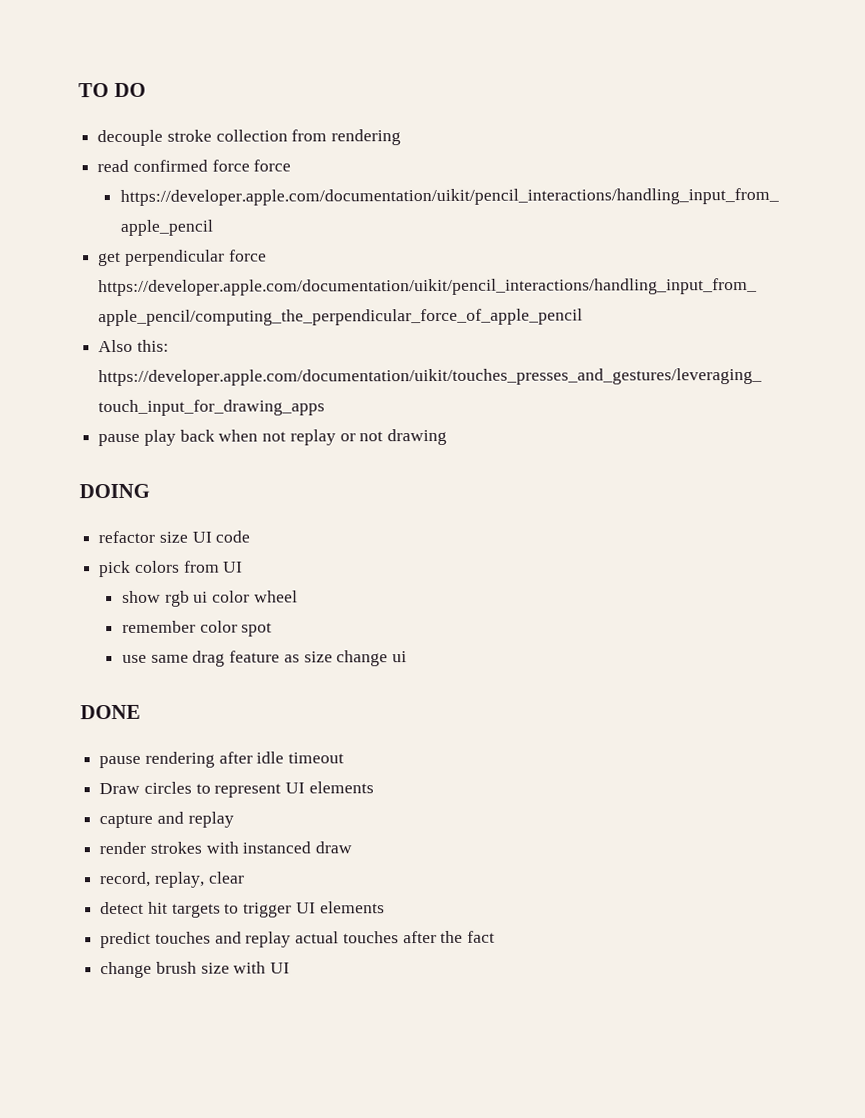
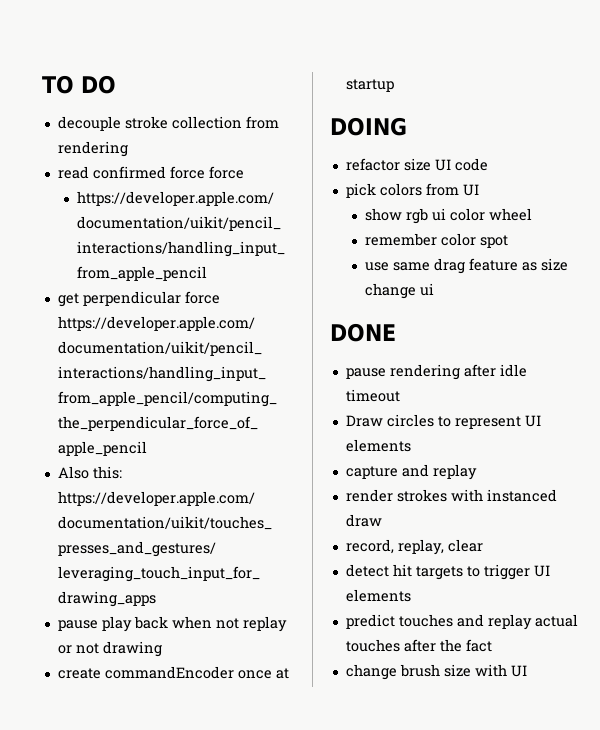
(448, 437) none -> [57,666,289,679] [345,79,394,92] // create commandEncoder once at startup

